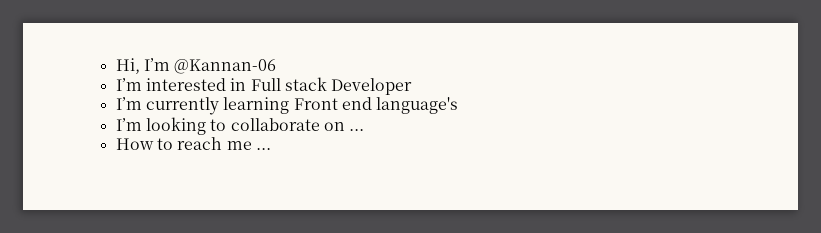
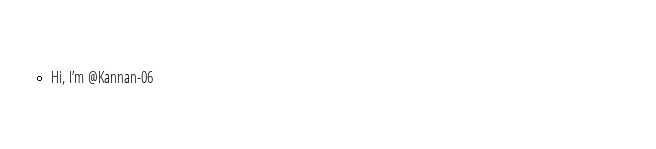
[115,77,413,95] [115,97,459,115] [115,117,365,135] [115,137,271,150] // I’m interested in Full stack Developer // I’m currently learning Front end language's // I’m looking to collaborate on ... // How to reach me ... -> (154, 77) none

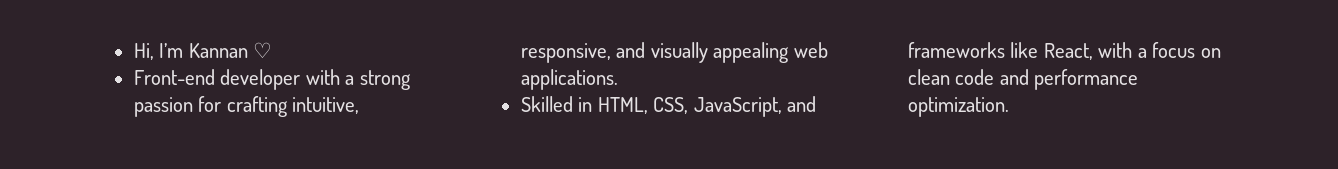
[88,71,154,84] @Kannan-06 -> [188,42,273,58] [133,69,411,90] [133,96,360,117] [520,42,828,63] [520,69,618,90] [520,96,817,117] [907,42,1221,60] [907,69,1139,90] [907,97,1009,117] Kannan ♡ // Front-end developer with a strong passion for crafting intuitive, responsive, and visually appealing web applications. // Skilled in HTML, CSS, JavaScript, and frameworks like React, with a focus on clean code and performance optimization.

